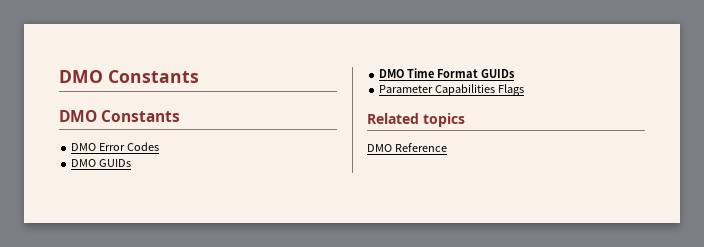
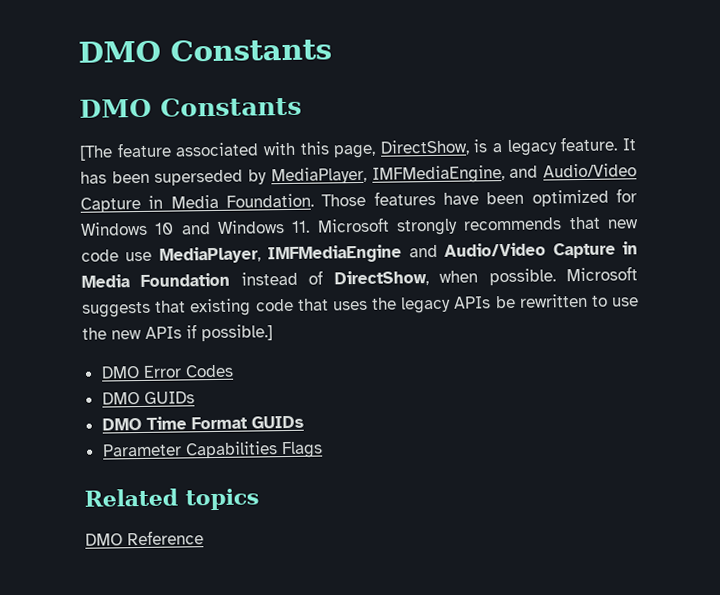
(181, 116) none -> [79,136,637,161] [80,163,637,186] [80,188,637,213] [80,216,639,236] [81,241,639,264] [81,266,638,288] [82,293,640,318] [82,324,273,342] // [The feature associated with this page, DirectShow, is a legacy feature. It has been superseded by MediaPlayer, IMFMediaEngine, and Audio/Video Capture in Media Foundation. Those features have been optimized for Windows 10 and Windows 11. Microsoft strongly recommends that new code use MediaPlayer, IMFMediaEngine and Audio/Video Capture in Media Foundation instead of DirectShow, when possible. Microsoft suggests that existing code that uses the legacy APIs be rewritten to use the new APIs if possible.]

